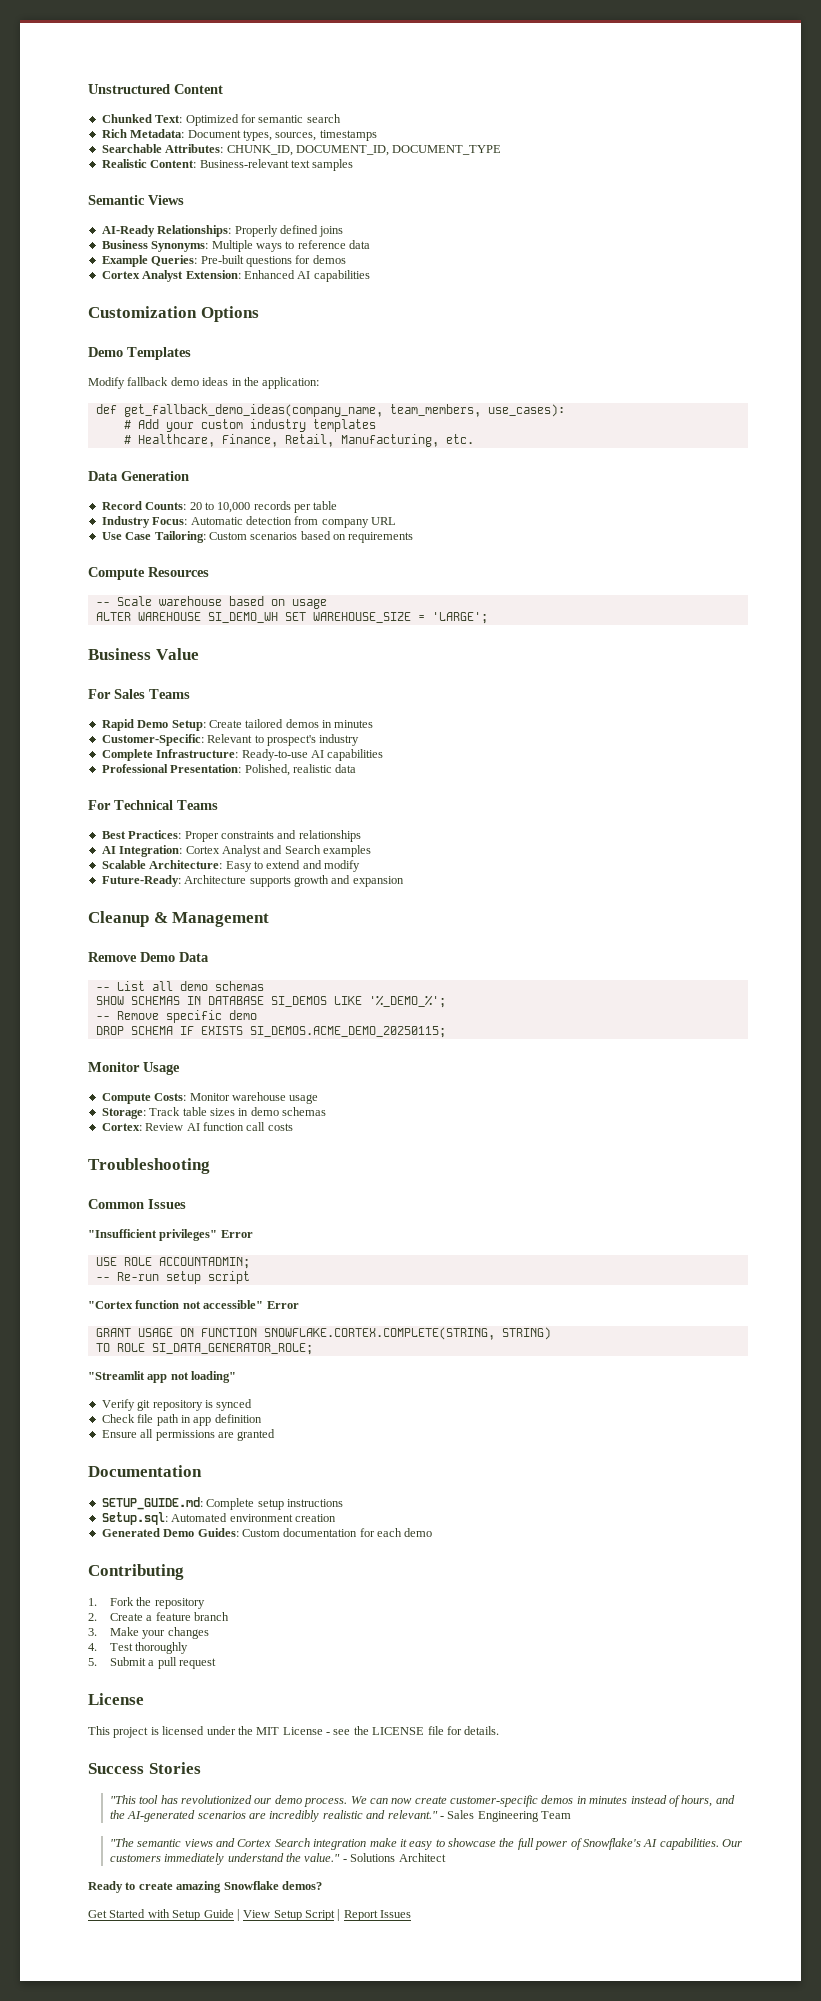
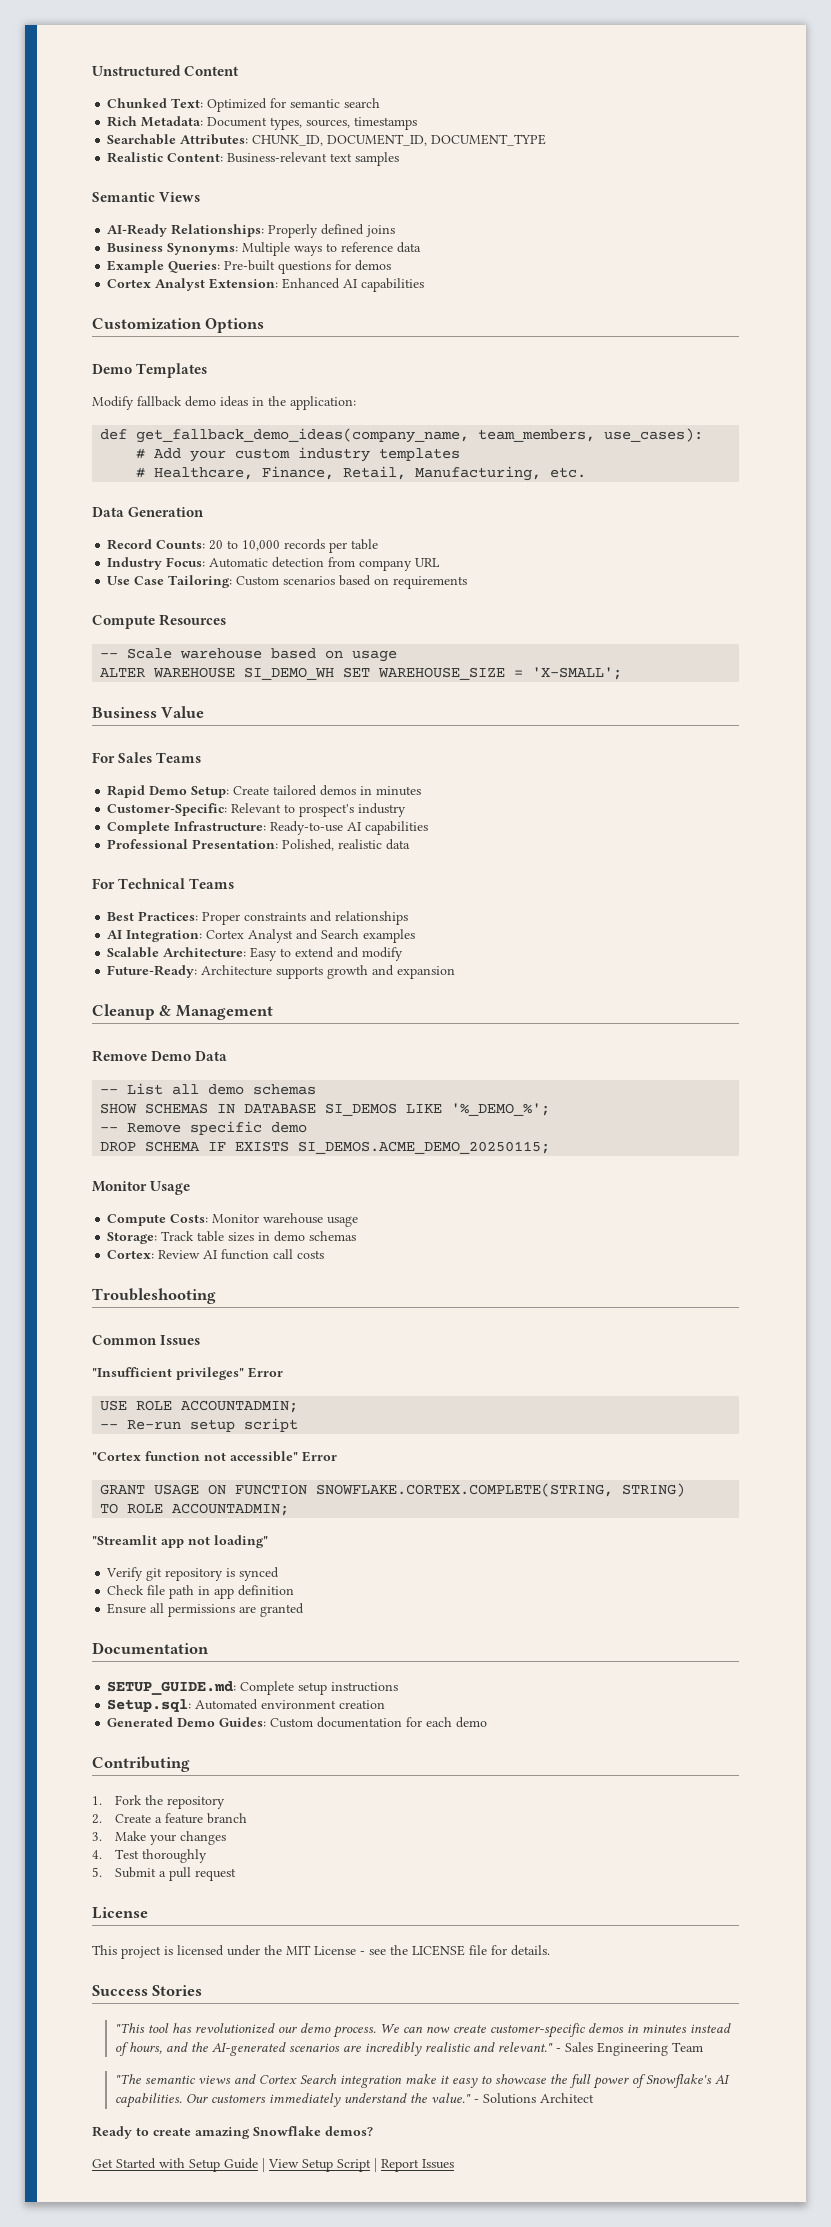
[431,612,488,624] 'LARGE'; -> [532,667,623,680] 'X-SMALL';
[151,1343,313,1355] SI_DATA_GENERATOR_ROLE; -> [172,1503,290,1516] ACCOUNTADMIN;

